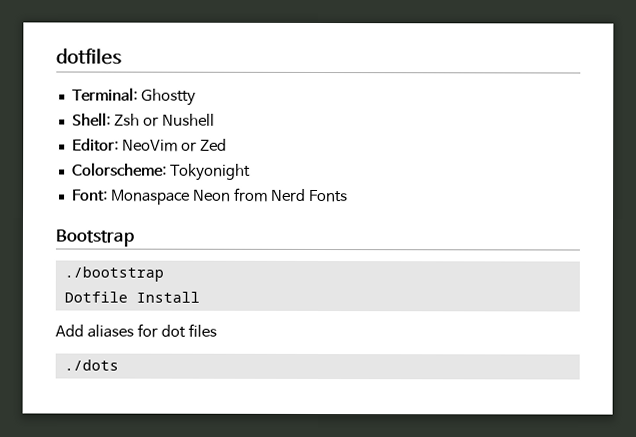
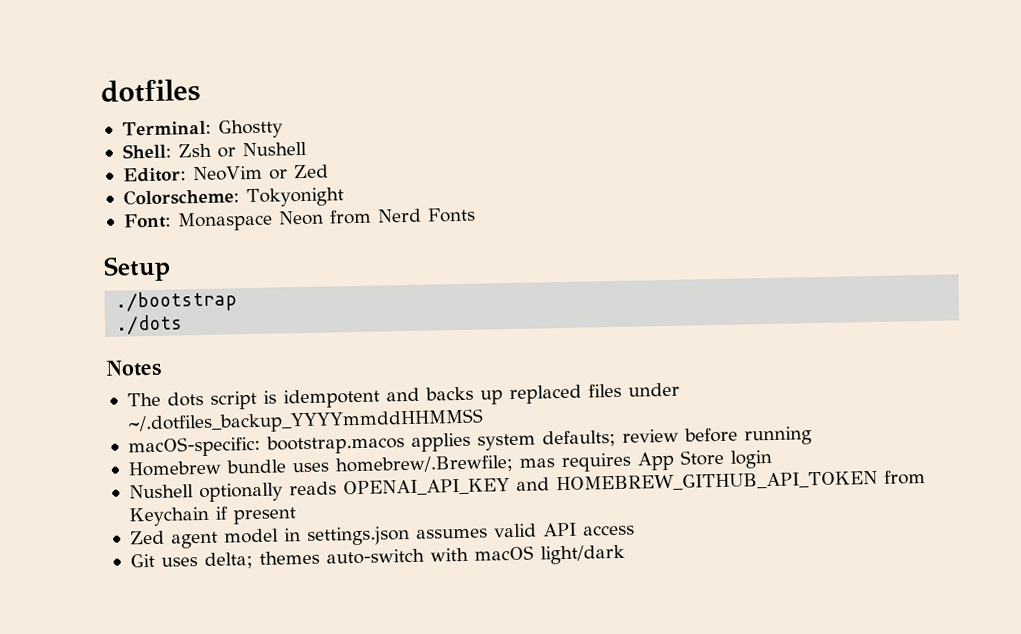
[55,229,134,247] Bootstrap -> [103,255,171,282] Setup
[63,291,200,303] [55,323,217,338] [63,359,119,371] Dotfile Install // Add aliases for dot files // ./dots -> [115,314,184,335] [105,359,162,377] [126,382,680,410] [126,408,484,435] [127,426,812,458] [127,449,772,477] [128,469,926,503] [128,506,296,527] [129,522,635,549] [129,544,625,569] ./dots // Notes // The dots script is idempotent and backs up replaced files under ~/.dotfiles_backup_YYYYmmddHHMMSS // macOS-specific: bootstrap.macos applies system defaults; review before running // Homebrew bundle uses homebrew/.Brewfile; mas requires App Store login // Nushell optionally reads OPENAI_API_KEY and HOMEBREW_GITHUB_API_TOKEN from Keychain if present // Zed agent model in settings.json assumes valid API access // Git uses delta; themes auto-switch with macOS light/dark

